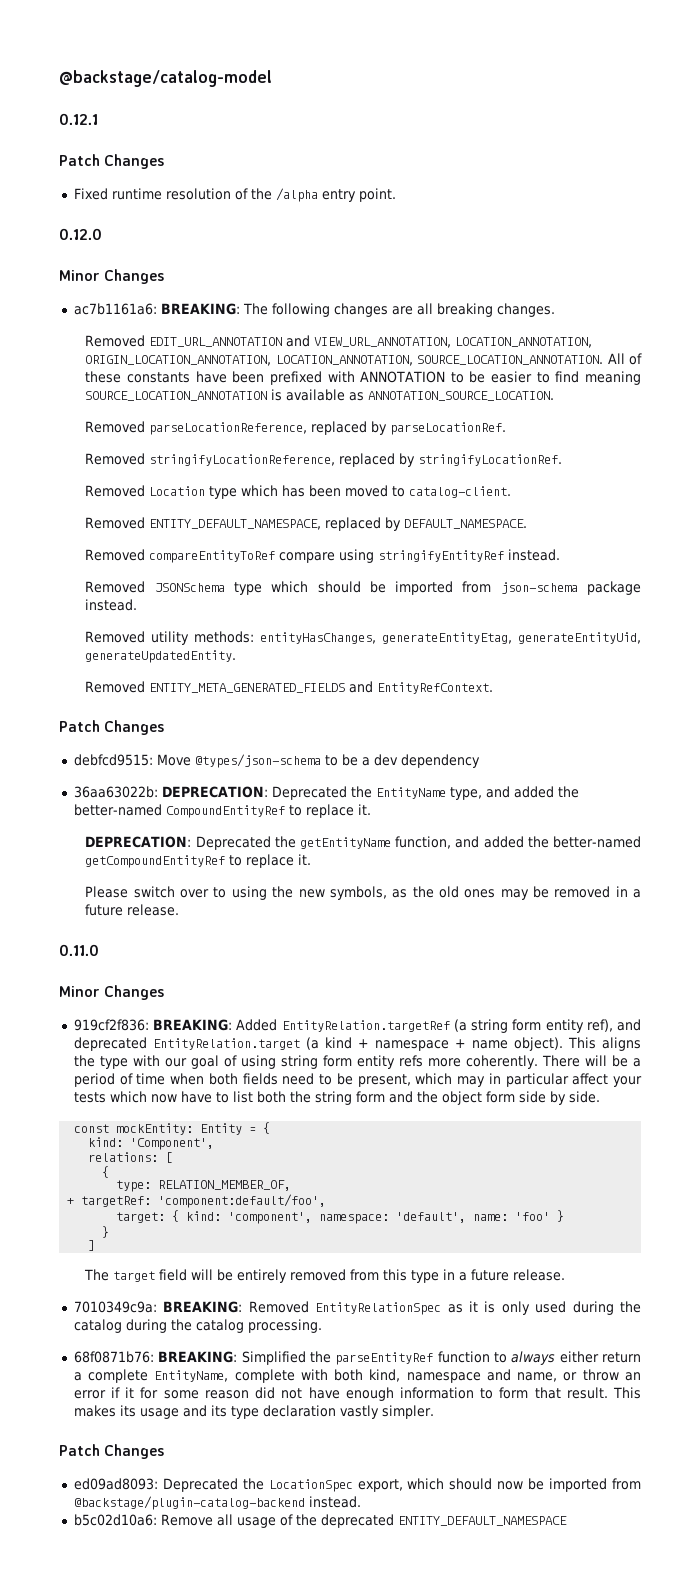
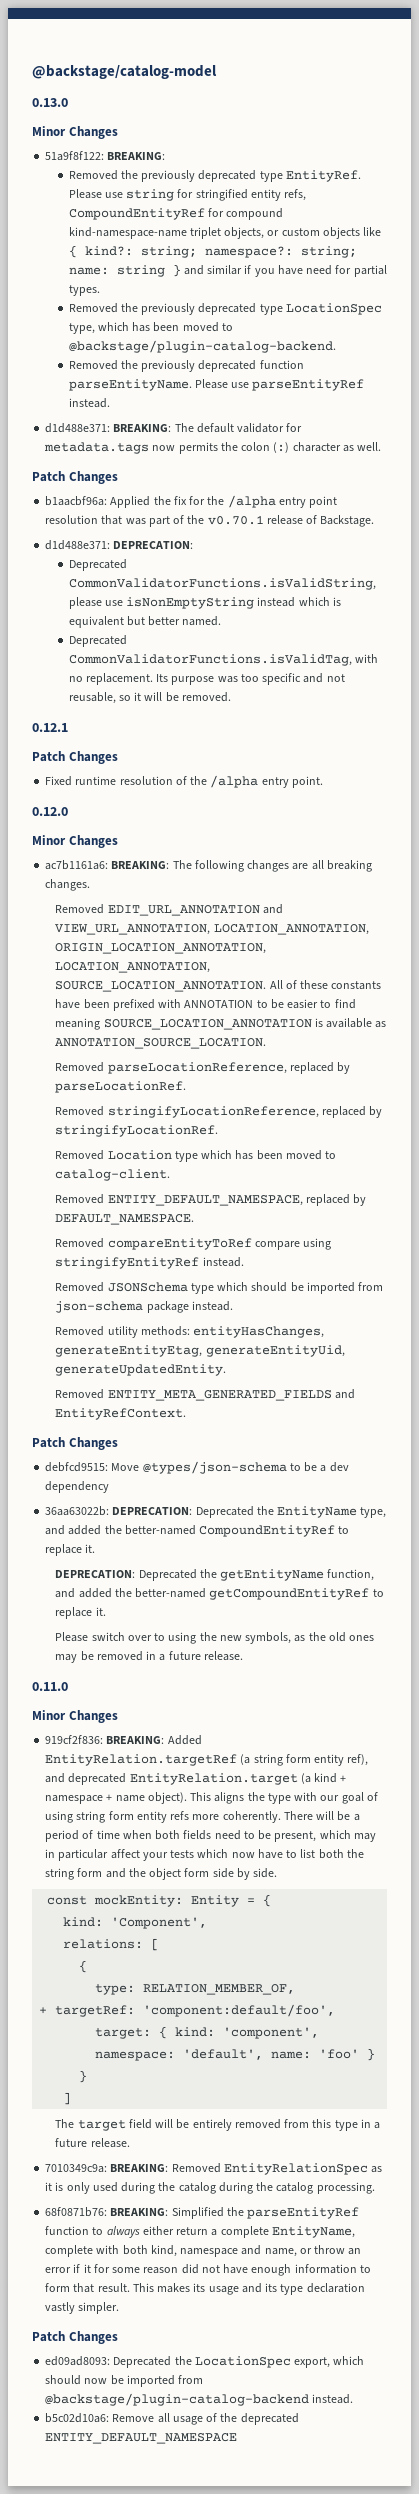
(272, 78) none -> [32,98,68,107] [32,126,118,139] [45,151,166,161] [68,170,361,182] [68,189,307,201] [68,208,284,220] [68,227,382,239] [68,245,357,258] [68,264,387,277] [68,285,100,296] [68,303,382,315] [68,322,233,334] [68,340,336,353] [68,360,304,372] [68,379,365,391] [68,398,110,408] [45,423,303,433] [44,442,382,454] [32,471,118,484] [45,495,338,508] [45,515,375,527] [45,540,194,550] [68,559,127,571] [68,578,376,590] [68,597,341,609] [68,616,222,628] [68,635,127,647] [68,654,378,666] [68,673,345,685] [68,692,231,704] // 0.13.0 // Minor Changes // 51a9f8f122: BREAKING: // Removed the previously deprecated type EntityRef. Please use string for stringified entity refs, CompoundEntityRef for compound kind-namespace-name triplet objects, or custom objects like { kind?: string; namespace?: string; name: string } and similar if you have need for partial types. // Removed the previously deprecated type LocationSpec type, which has been moved to @backstage/plugin-catalog-backend. // Removed the previously deprecated function parseEntityName. Please use parseEntityRef instead. // d1d488e371: BREAKING: The default validator for metadata.tags now permits the colon (:) character as well. // Patch Changes // b1aacbf96a: Applied the fix for the /alpha entry point resolution that was part of the v0.70.1 release of Backstage. // d1d488e371: DEPRECATION: // Deprecated CommonValidatorFunctions.isValidString, please use isNonEmptyString instead which is equivalent but better named. // Deprecated CommonValidatorFunctions.isValidTag, with no replacement. Its purpose was too specific and not reusable, so it will be removed.

